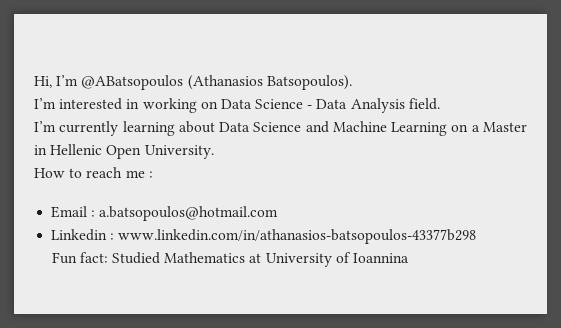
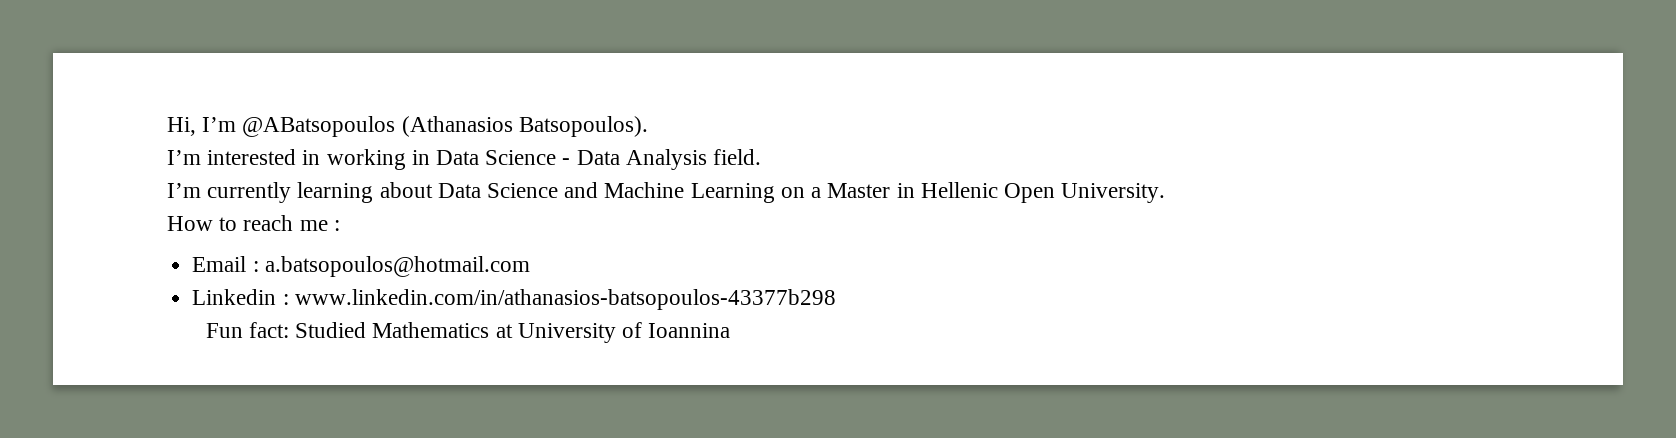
[200,101,218,109] on -> [411,150,430,165] in

